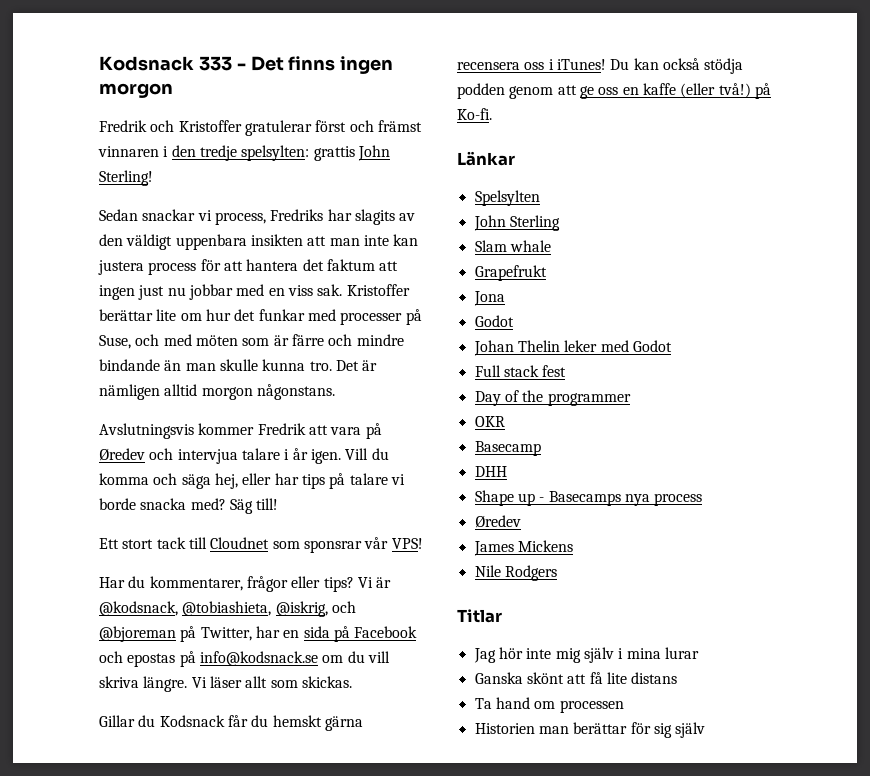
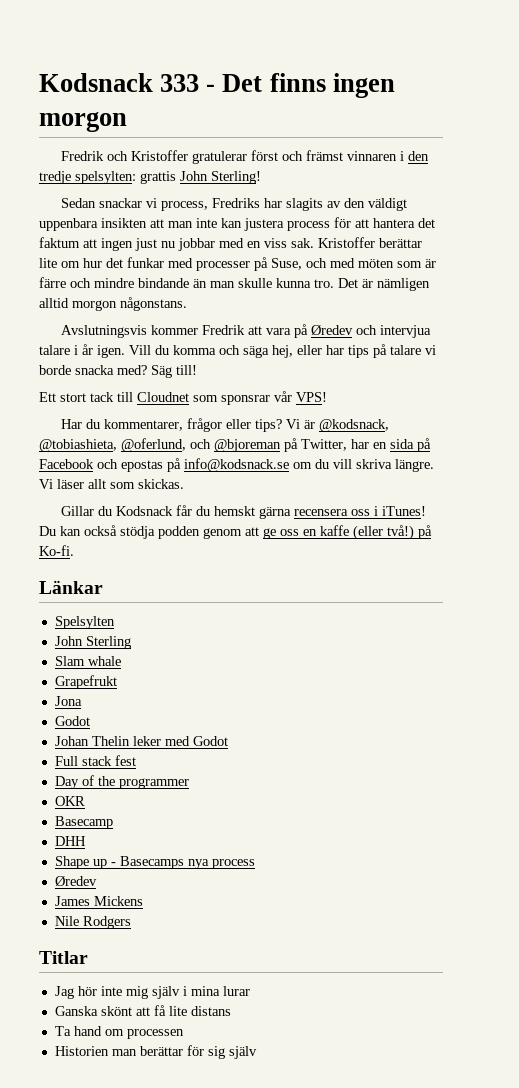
[275,601,328,617] @iskrig, -> [121,438,186,452] @oferlund,

